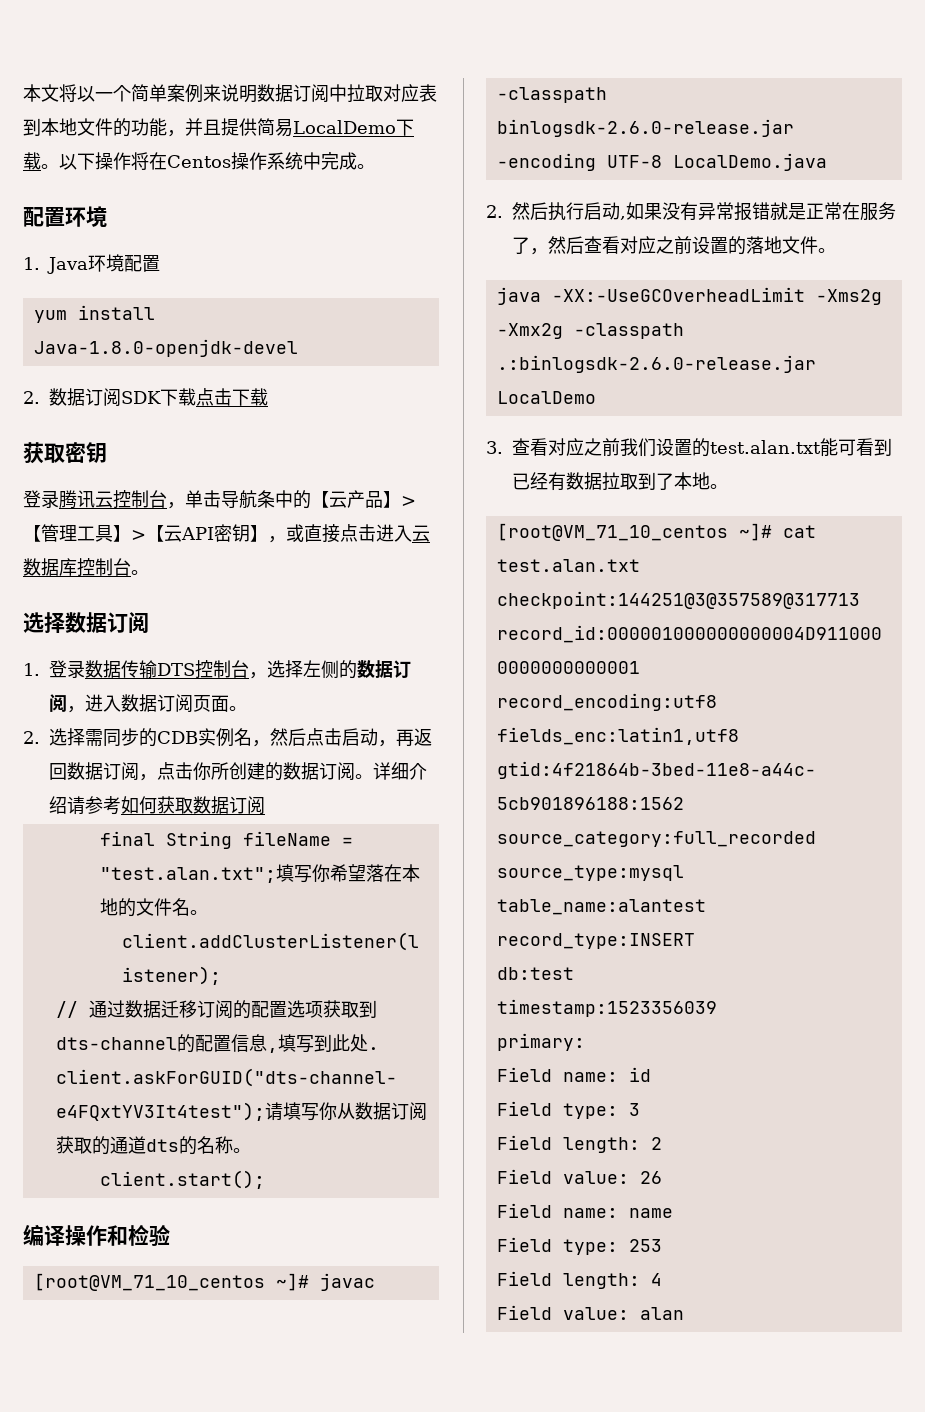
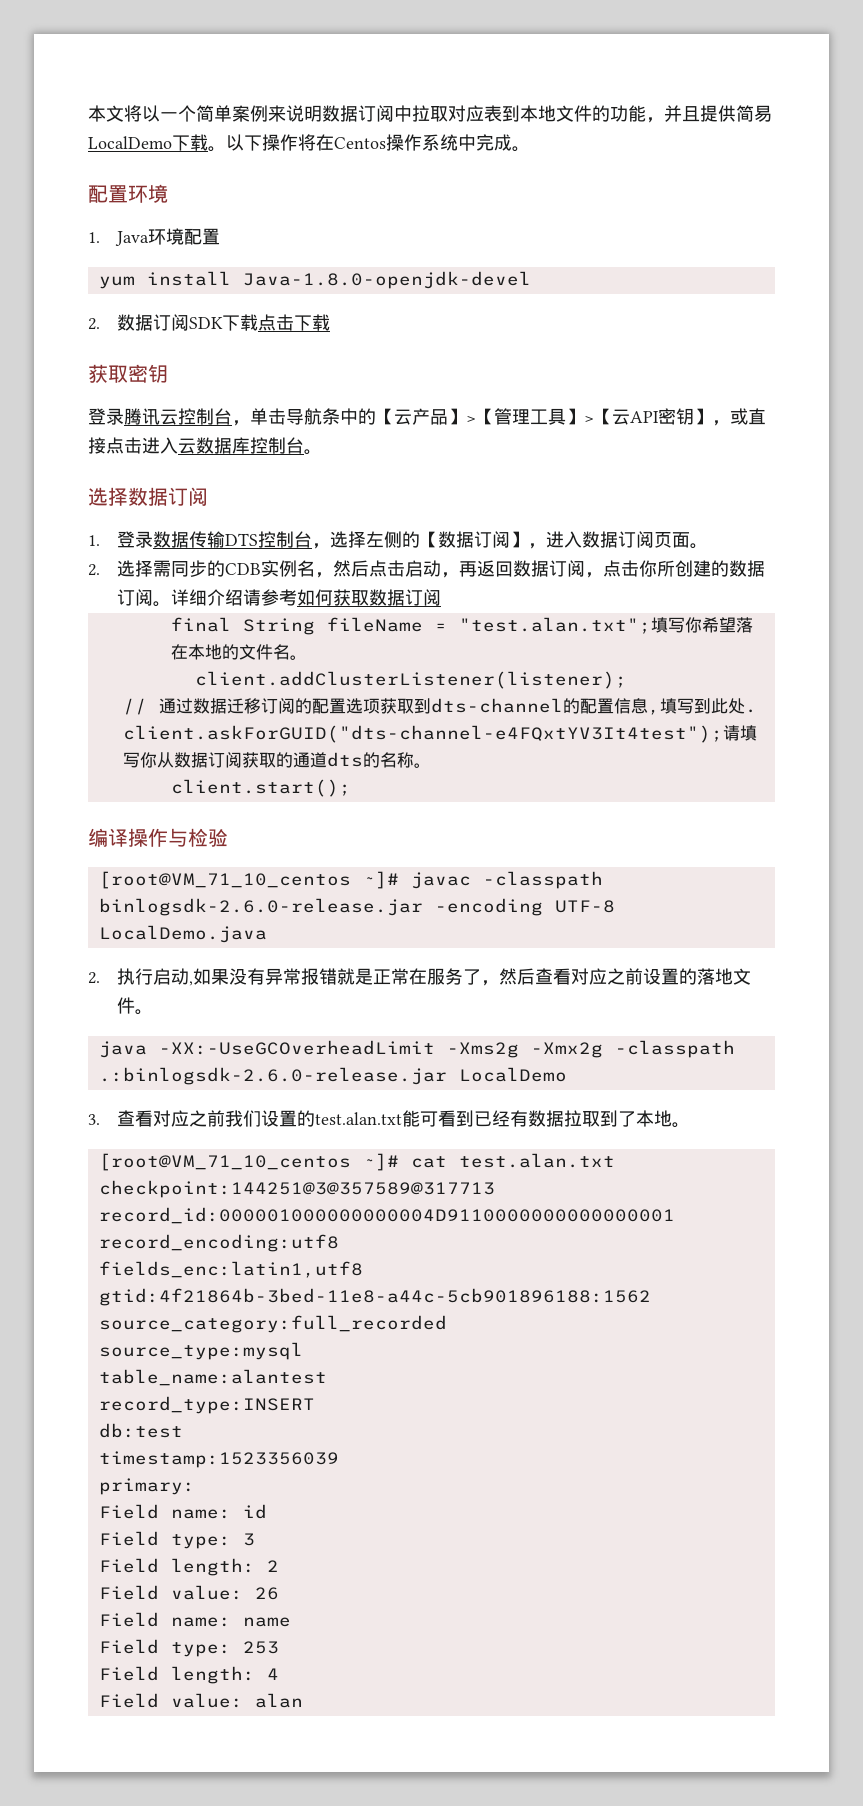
[357,660,411,678] [49,694,67,712] 数据订阅 -> [419,531,528,548] 【数据订阅】
[107,1225,128,1246] 和 -> [168,828,188,847] 与
[512,202,548,220] 然后 -> (100, 978) none

